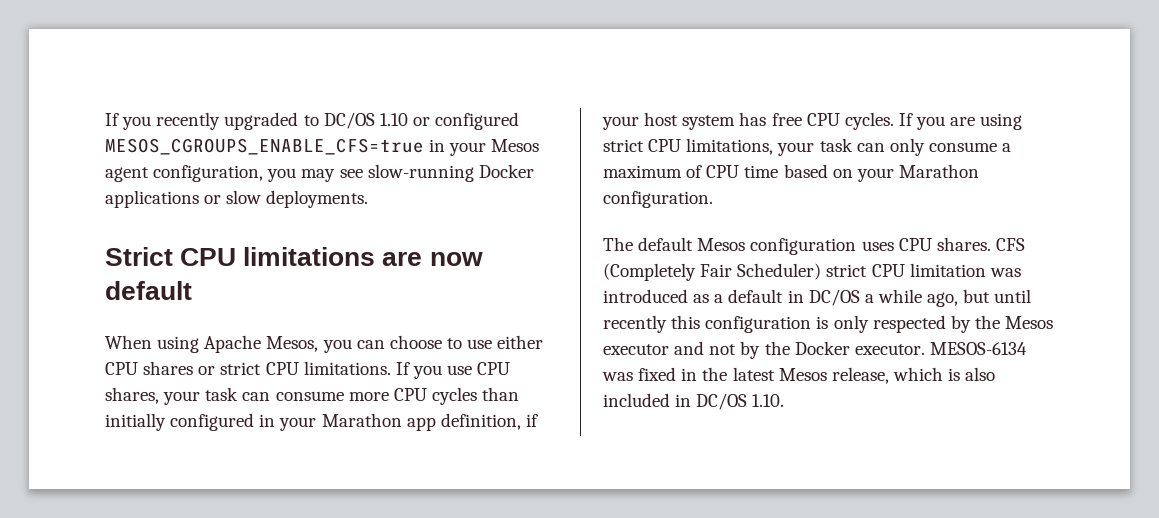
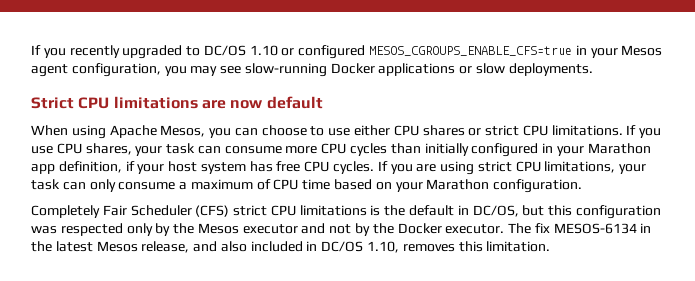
[603,237,1025,255] [603,263,1021,281] [603,289,1032,307] [603,315,946,333] The default Mesos configuration uses CPU shares. CFS (Completely Fair Scheduler) strict CPU limitation was introduced as a default in DC/OS a while ago, but until recently this configuration is only respected -> [31,205,661,219] [31,223,153,236] Completely Fair Scheduler (CFS) strict CPU limitations is the default in DC/OS, but this configuration was respected only
[929,342,1027,355] [602,367,677,381] MESOS-6134 was fixed -> [508,223,637,234] The fix MESOS-6134
[892,367,961,381] which is -> [193,241,218,252] and
[752,394,785,407] 1.10. -> [367,241,551,253] 1.10, removes this limitation.

